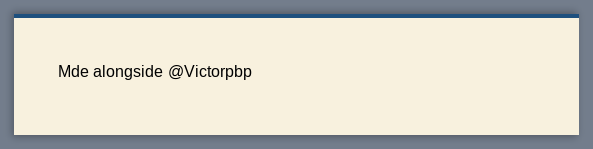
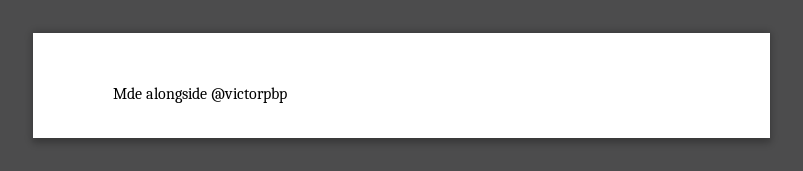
[167,65,252,80] @Victorpbp -> [211,87,288,103] @victorpbp

